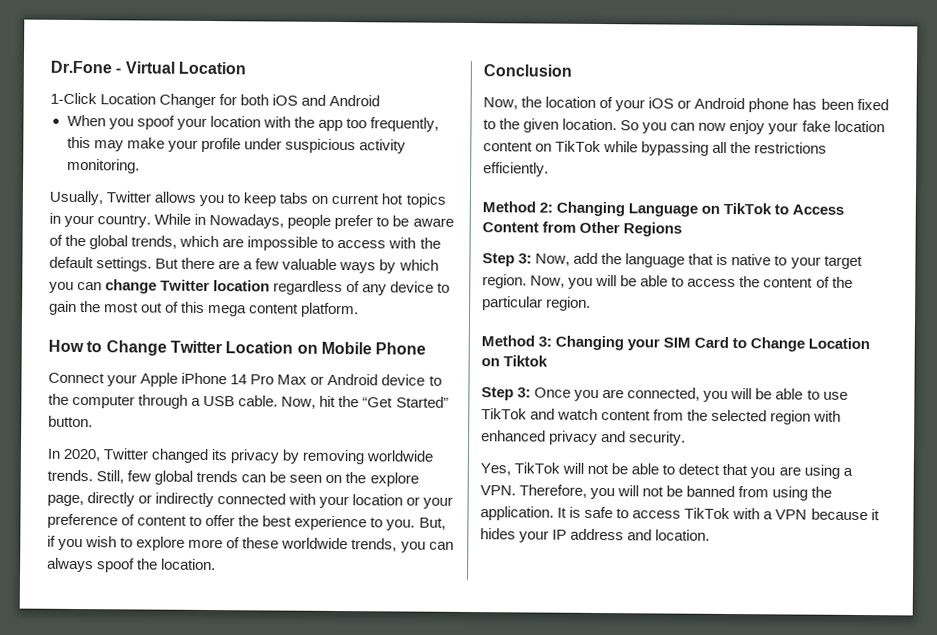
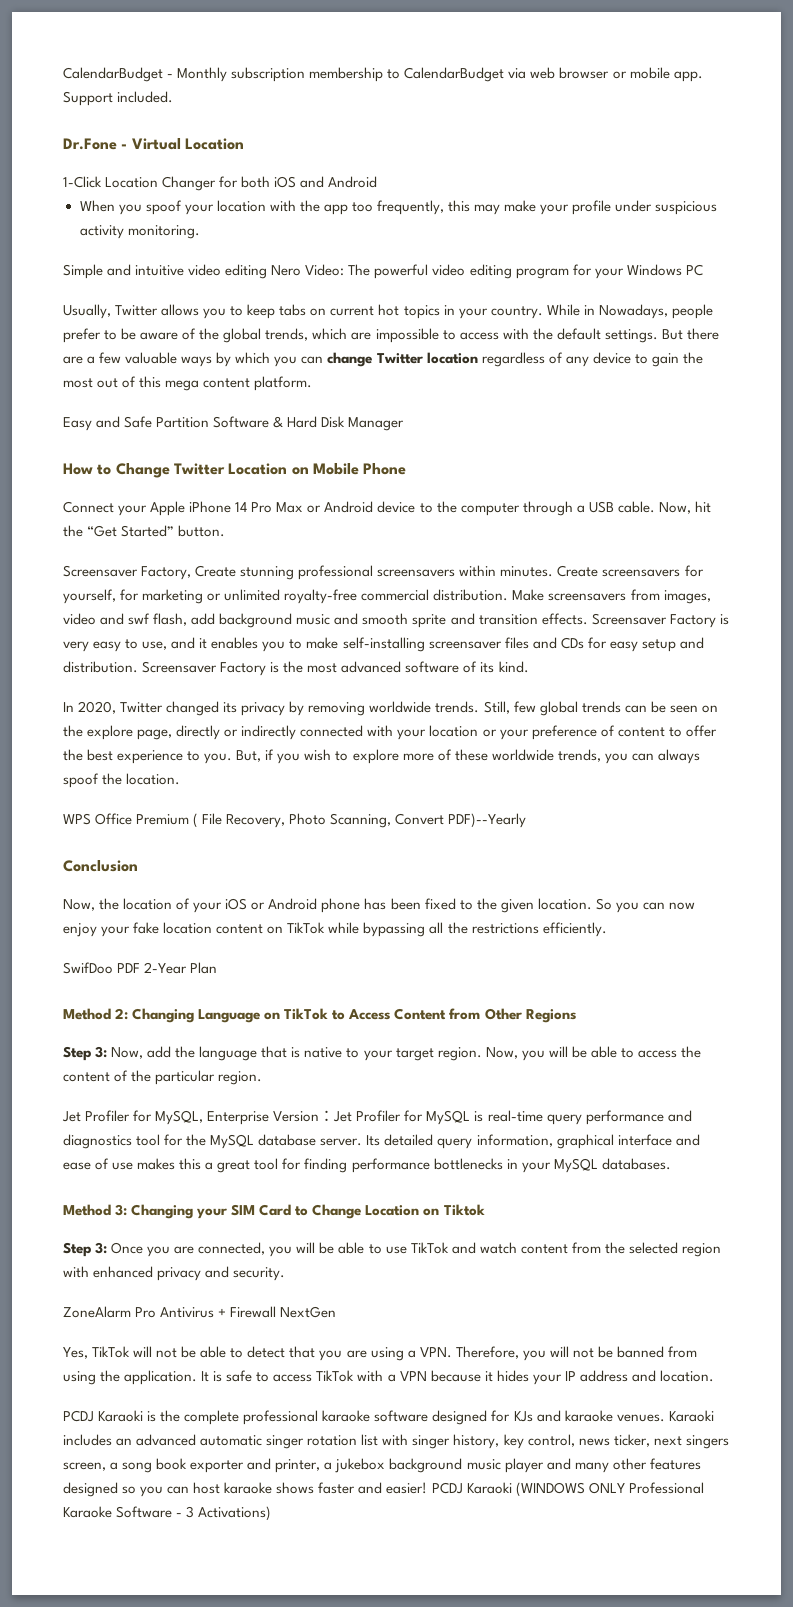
(50, 67) none -> [63,67,703,82] [63,91,174,106] CalendarBudget - Monthly subscription membership to CalendarBudget via web browser or mobile app. Support included. //
(140, 166) none -> [63,264,703,279] // Simple and intuitive video editing Nero Video: The powerful video editing program for your Windows PC
(360, 310) none -> [63,416,405,431] // Easy and Safe Partition Software & Hard Disk Manager
(93, 421) none -> [63,565,704,580] [63,589,711,604] [63,613,729,628] [63,637,704,652] [63,661,529,676] // Screensaver Factory, Create stunning professional screensavers within minutes. Create screensavers for yourself, for marketing or unlimited royalty-free commercial distribution. Make screensavers from images, video and swf flash, add background music and smooth sprite and transition effects. Screensaver Factory is very easy to use, and it enables you to make self-installing screensaver files and CDs for easy setup and distribution. Screensaver Factory is the most advanced software of its kind.
(217, 564) none -> [63,813,527,828] // WPS Office Premium ( File Recovery, Photo Scanning, Convert PDF)--Yearly
(549, 169) none -> [63,962,218,974] // SwifDoo PDF 2-Year Plan
(592, 303) none -> [62,1110,692,1125] [63,1134,700,1149] [63,1158,671,1173] // Jet Profiler for MySQL, Enterprise Version：Jet Profiler for MySQL is real-time query performance and diagnostics tool for the MySQL database server. Its detailed query information, graphical interface and ease of use makes this a great tool for finding performance bottlenecks in your MySQL databases.
(687, 438) none -> [63,1306,337,1318] // ZoneAlarm Pro Antivirus + Firewall NextGen
(711, 535) none -> [63,1410,714,1425] [63,1434,729,1449] [63,1458,701,1473] [63,1482,704,1497] [63,1506,272,1521] // PCDJ Karaoki is the complete professional karaoke software designed for KJs and karaoke venues. Karaoki includes an advanced automatic singer rotation list with singer history, key control, news ticker, next singers screen, a song book exporter and printer, a jukebox background music player and many other features designed so you can host karaoke shows faster and easier! PCDJ Karaoki (WINDOWS ONLY Professional Karaoke Software - 3 Activations)

